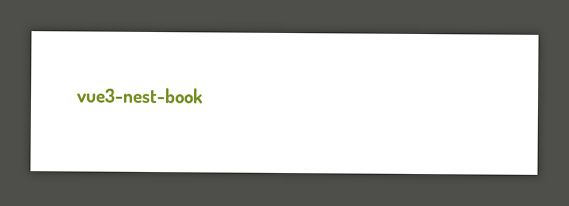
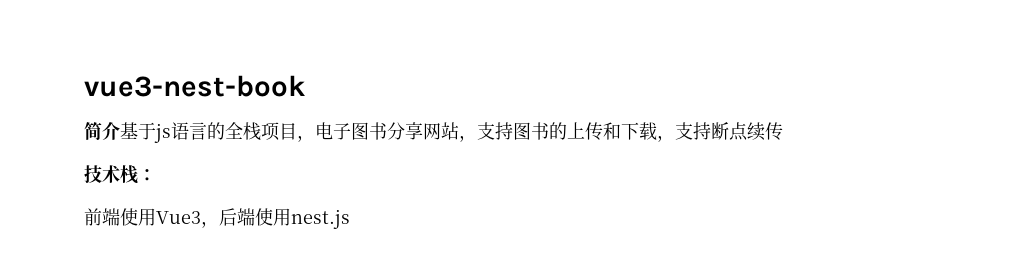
(204, 95) none -> [84,122,783,143] [84,165,156,184] [84,208,350,229] // 简介基于js语言的全栈项目，电子图书分享网站，支持图书的上传和下载，支持断点续传 // 技术栈： // 前端使用Vue3，后端使用nest.js

